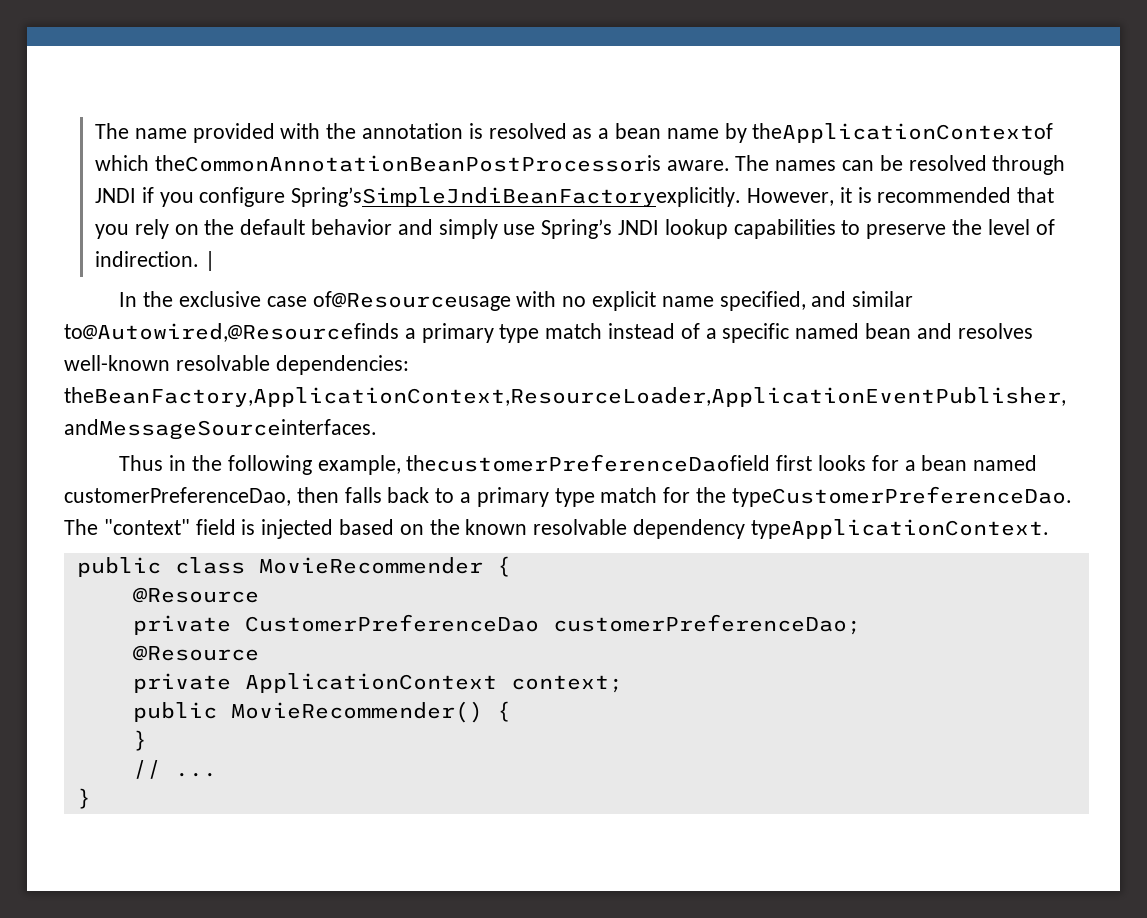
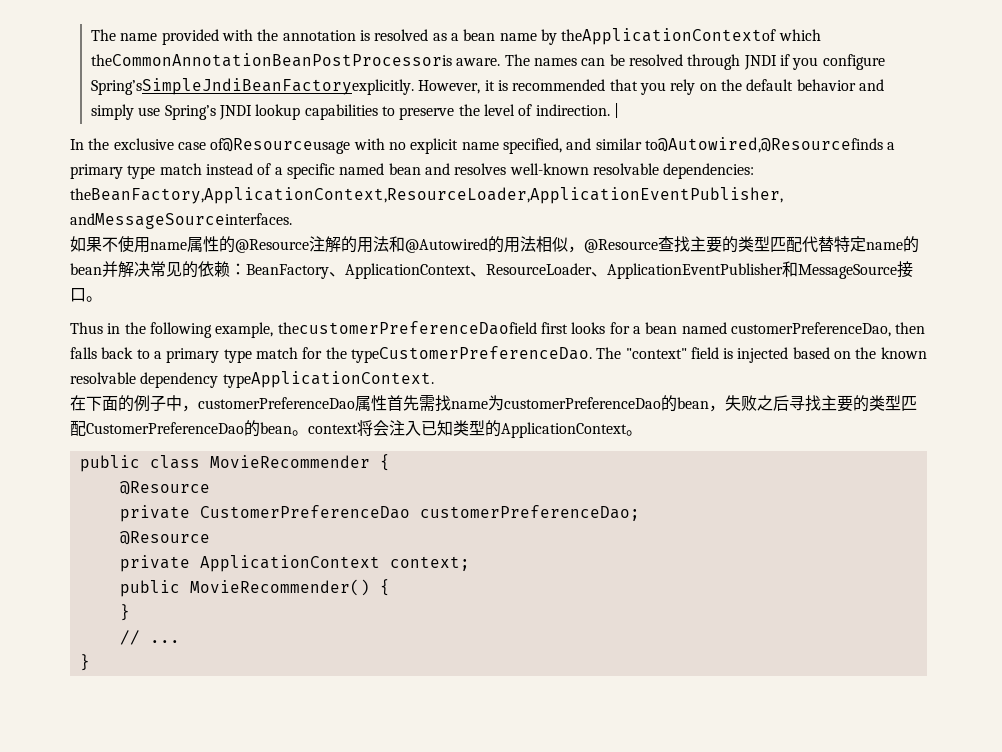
(377, 429) none -> [70,236,919,253] [70,261,913,279] [70,288,102,302] // 如果不使用name属性的@Resource注解的用法和@Autowired的用法相似，@Resource查找主要的类型匹配代替特定name的bean并解决常见的依赖：BeanFactory、ApplicationContext、ResourceLoader、ApplicationEventPublisher和MessageSource接口。
(1049, 529) none -> [70,395,917,412] [70,420,642,438] // 在下面的例子中，customerPreferenceDao属性首先需找name为customerPreferenceDao的bean，失败之后寻找主要的类型匹配CustomerPreferenceDao的bean。context将会注入已知类型的ApplicationContext。

